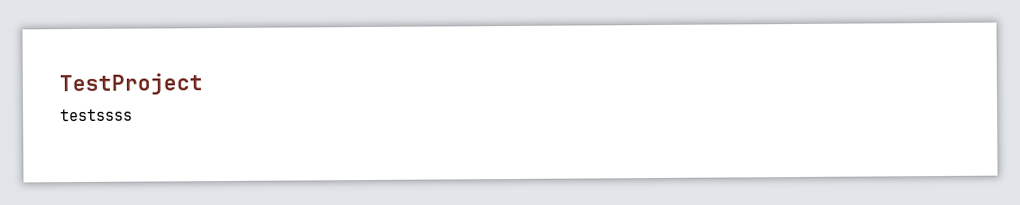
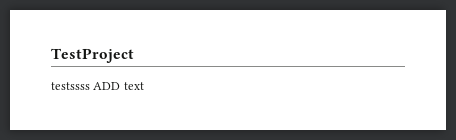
(133, 115) none -> [93,82,144,90] ADD text

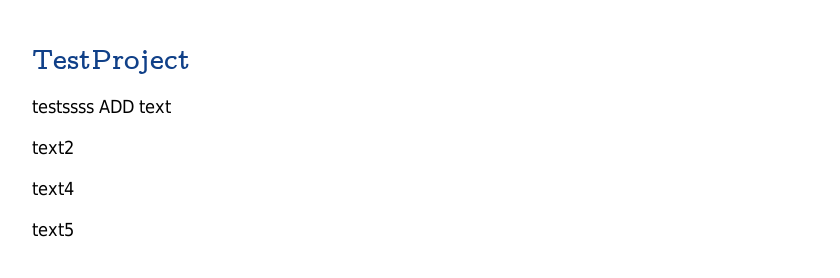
(144, 86) none -> [32,140,74,155] [32,181,74,196] [32,222,74,237] // text2 // text4 // text5

